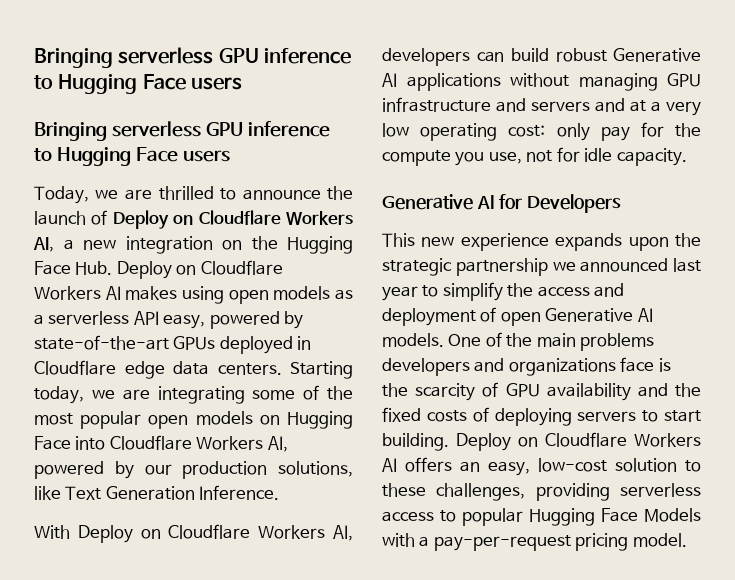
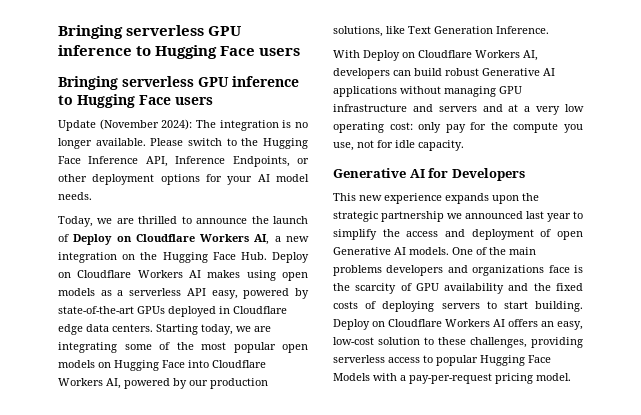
(231, 156) none -> [58,119,308,131] [58,138,308,149] [58,156,309,167] [58,174,310,185] [58,192,92,200] // Update (November 2024): The integration is no longer available. Please switch to the Hugging Face Inference API, Inference Endpoints, or other deployment options for your AI model needs.

